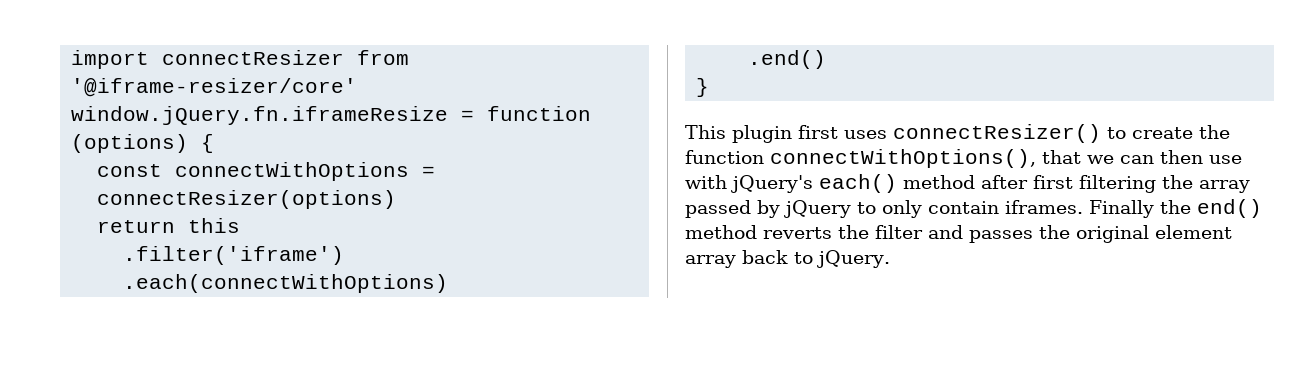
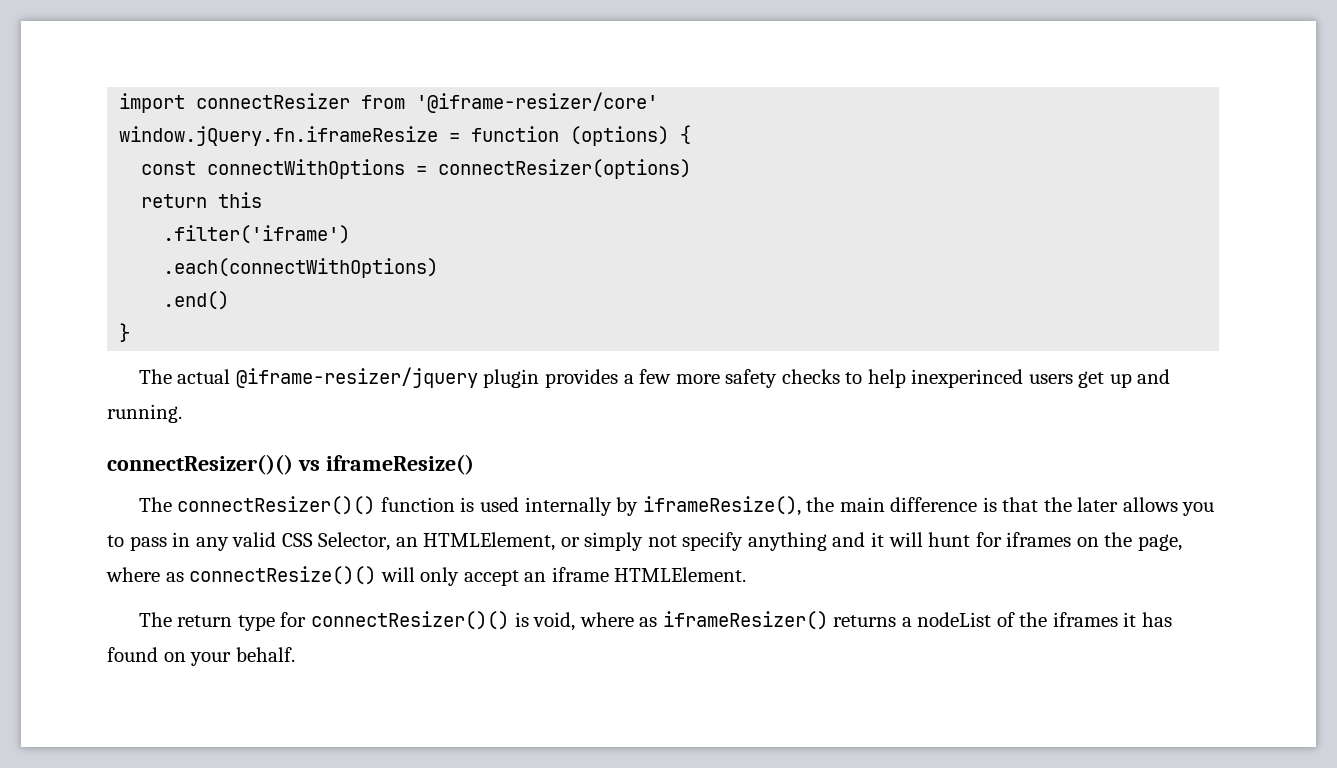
[685,124,1230,143] [685,149,1242,168] [685,174,1250,193] [685,199,1262,218] [685,225,1232,243] [685,250,890,268] This plugin first uses connectResizer() to create the function connectWithOptions(), that we can then use with jQuery's each() method after first filtering the array passed by jQuery to only contain iframes. Finally the end() method reverts the filter and passes the original element array back to jQuery. -> [138,367,1171,388] [107,404,182,423] [107,454,474,475] [138,496,1215,516] [107,532,1182,551] [106,566,747,586] [138,611,1172,631] [107,647,295,666] The actual @iframe-resizer/jquery plugin provides a few more safety checks to help inexperinced users get up and running. // connectResizer()() vs iframeResize() // The connectResizer()() function is used internally by iframeResize(), the main difference is that the later allows you to pass in any valid CSS Selector, an HTMLElement, or simply not specify anything and it will hunt for iframes on the page, where as connectResize()() will only accept an iframe HTMLElement. // The return type for connectResizer()() is void, where as iframeResizer() returns a nodeList of the iframes it has found on your behalf.

